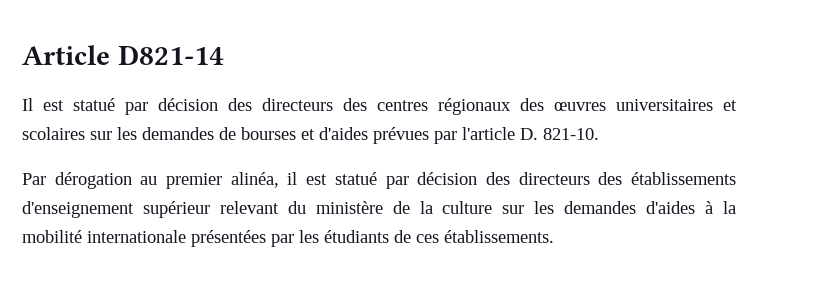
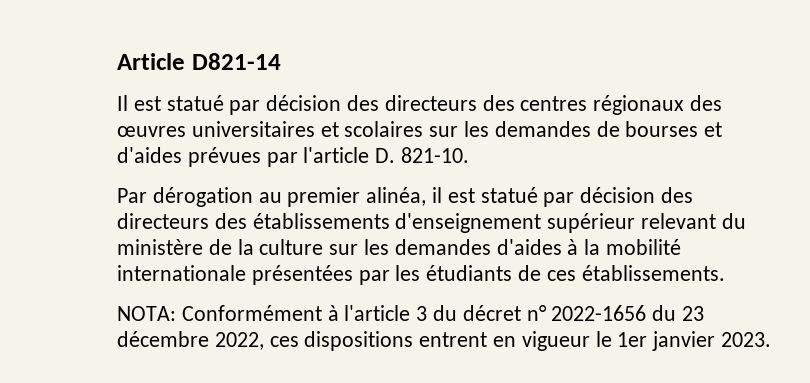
(554, 236) none -> [117,305,705,321] [117,331,772,351] // NOTA: Conformément à l'article 3 du décret n° 2022-1656 du 23 décembre 2022, ces dispositions entrent en vigueur le 1er janvier 2023.

